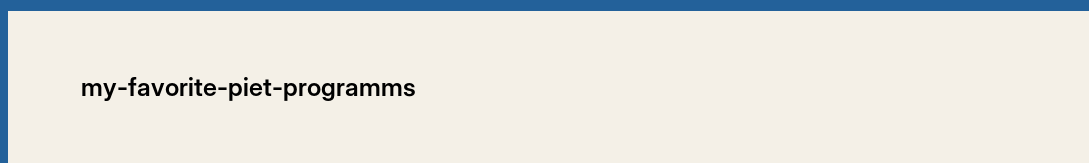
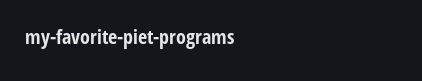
[81,77,416,101] my-favorite-piet-programms -> [25,29,234,49] my-favorite-piet-programs

